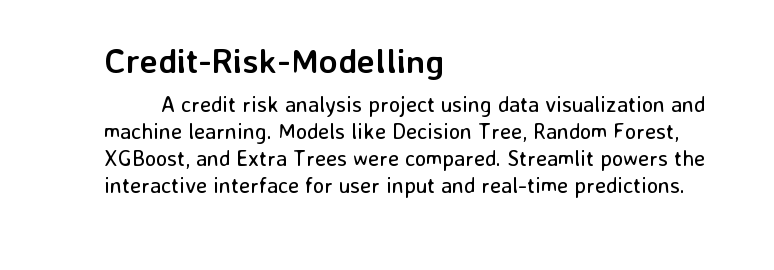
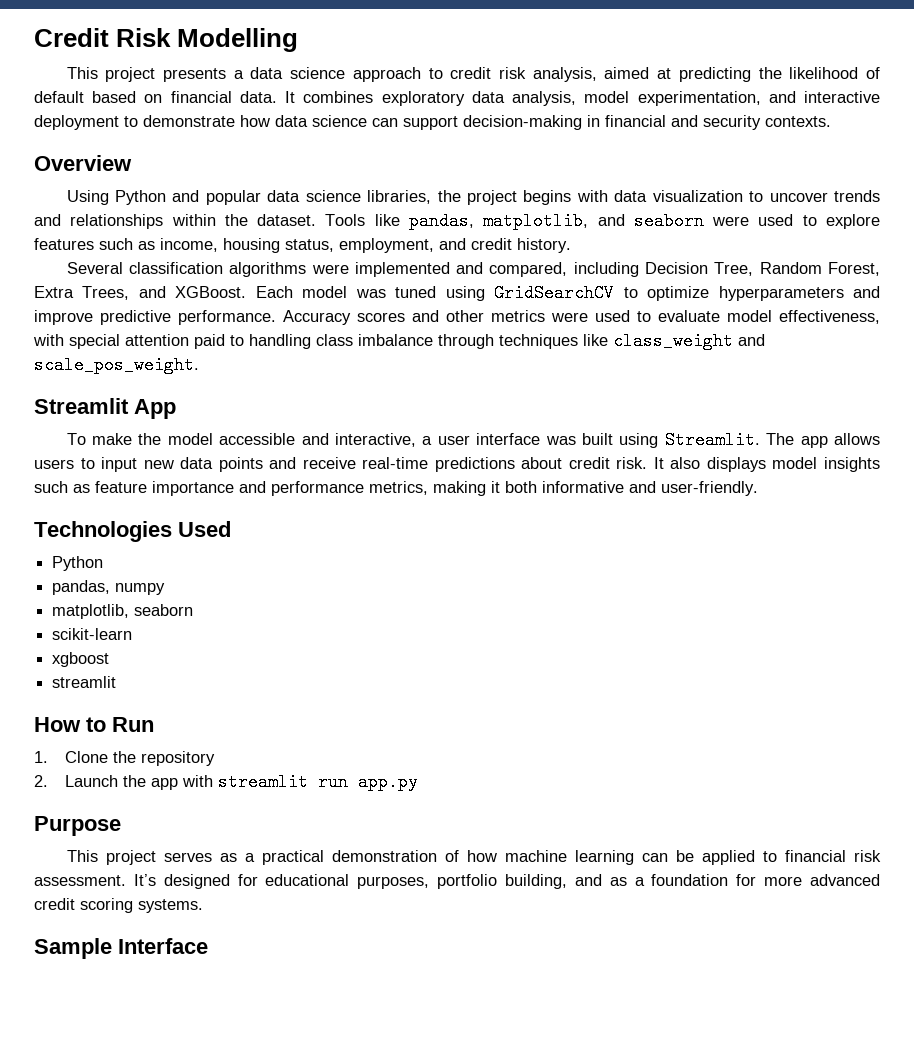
[104,49,444,80] [161,95,706,117] [104,123,679,144] [104,150,705,171] [104,177,685,198] Credit-Risk-Modelling // A credit risk analysis project using data visualization and machine learning. Models like Decision Tree, Random Forest, XGBoost, and Extra Trees were compared. Streamlit powers the interactive interface for user input and real-time predictions. -> [34,28,299,52] [66,67,880,82] [34,91,881,106] [34,115,831,130] [34,155,132,171] [66,190,880,205] [34,212,881,230] [34,238,571,253] [66,262,881,277] [34,284,880,302] [34,310,880,325] [33,332,765,350] [34,356,199,374] [34,398,176,419] [66,431,880,449] [34,457,880,472] [34,481,758,496] [34,521,231,542] [52,556,104,571] [52,580,166,595] [52,604,194,619] [52,628,133,640] [52,652,110,667] [52,676,117,688] [34,717,154,732] [34,751,215,766] [34,773,418,791] [34,816,121,836] [66,850,881,865] [34,874,881,889] [34,898,203,913] [34,938,208,959] Credit Risk Modelling // This project presents a data science approach to credit risk analysis, aimed at predicting the likelihood of default based on financial data. It combines exploratory data analysis, model experimentation, and interactive deployment to demonstrate how data science can support decision-making in financial and security contexts. // Overview // Using Python and popular data science libraries, the project begins with data visualization to uncover trends and relationships within the dataset. Tools like pandas, matplotlib, and seaborn were used to explore features such as income, housing status, employment, and credit history. // Several classification algorithms were implemented and compared, including Decision Tree, Random Forest, Extra Trees, and XGBoost. Each model was tuned using GridSearchCV to optimize hyperparameters and improve predictive performance. Accuracy scores and other metrics were used to evaluate model effectiveness, with special attention paid to handling class imbalance through techniques like class_weight and scale_pos_weight. // Streamlit App // To make the model accessible and interactive, a user interface was built using Streamlit. The app allows users to input new data points and receive real-time predictions about credit risk. It also displays model insights such as feature importance and performance metrics, making it both informative and user-friendly. // Technologies Used // Python // pandas, numpy // matplotlib, seaborn // scikit-learn // xgboost // streamlit // How to Run // 1. Clone the repository // 2. Launch the app with streamlit run app.py // Purpose // This project serves as a practical demonstration of how machine learning can be applied to financial risk assessment. It’s designed for educational purposes, portfolio building, and as a foundation for more advanced credit scoring systems. // Sample Interface

